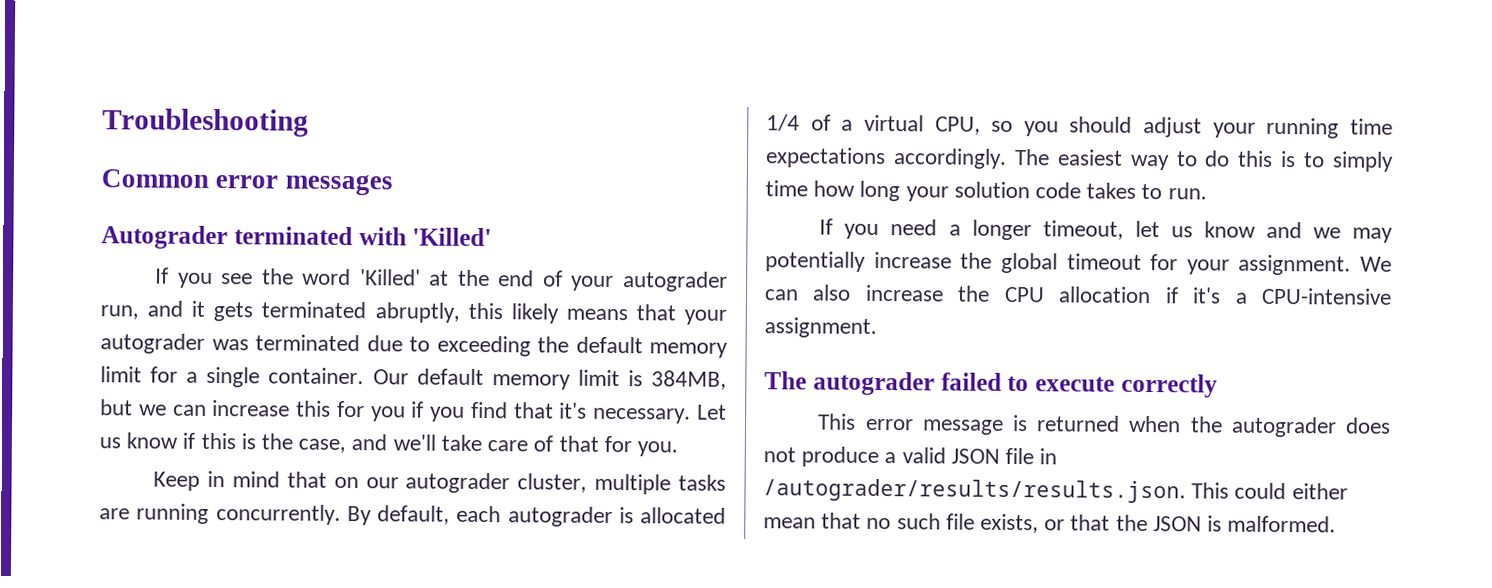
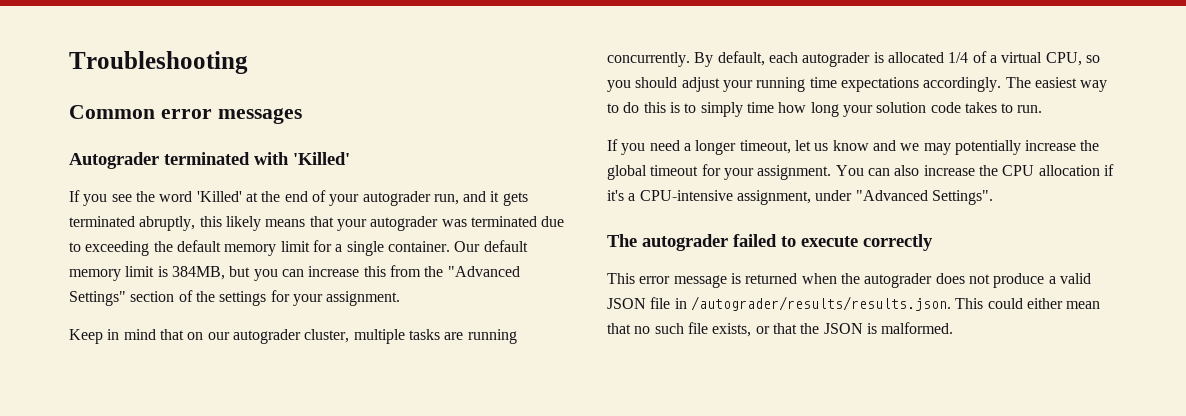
[138,404,167,416] we -> [253,269,278,281] you
[336,400,727,424] [99,432,678,457] for you if you find that it's necessary. Let us know if this is the case, and we'll take care of that for you. -> [389,265,520,277] [69,290,401,306] from the "Advanced Settings" section of the settings for your assignment.
[1360,256,1392,272] We -> [835,165,864,176] You
[764,317,877,338] assignment. -> [736,190,993,205] assignment, under "Advanced Settings".

